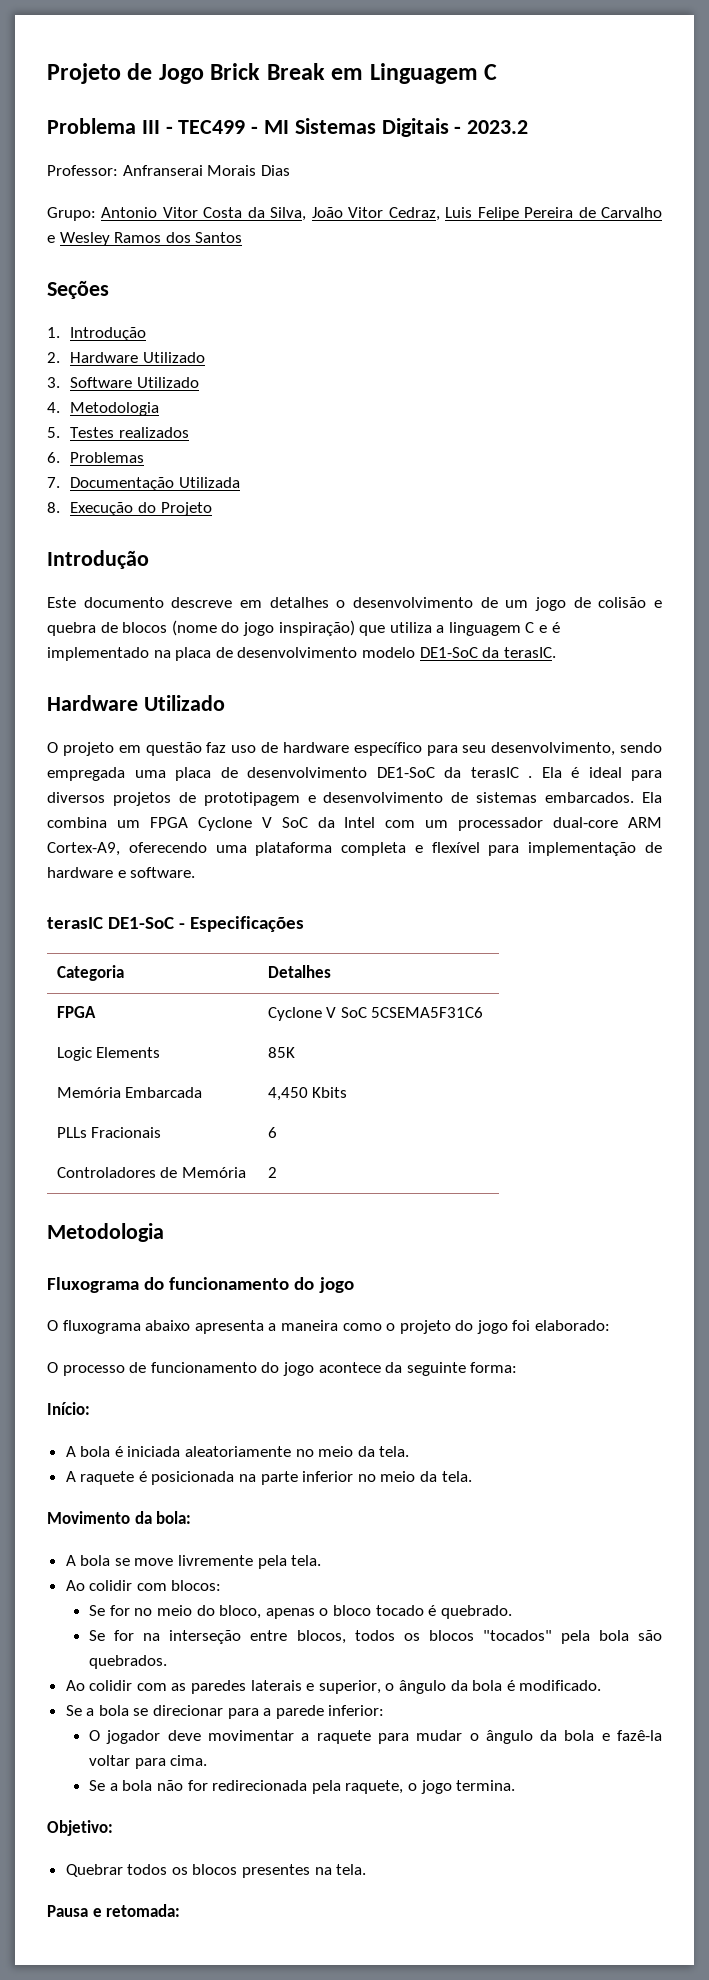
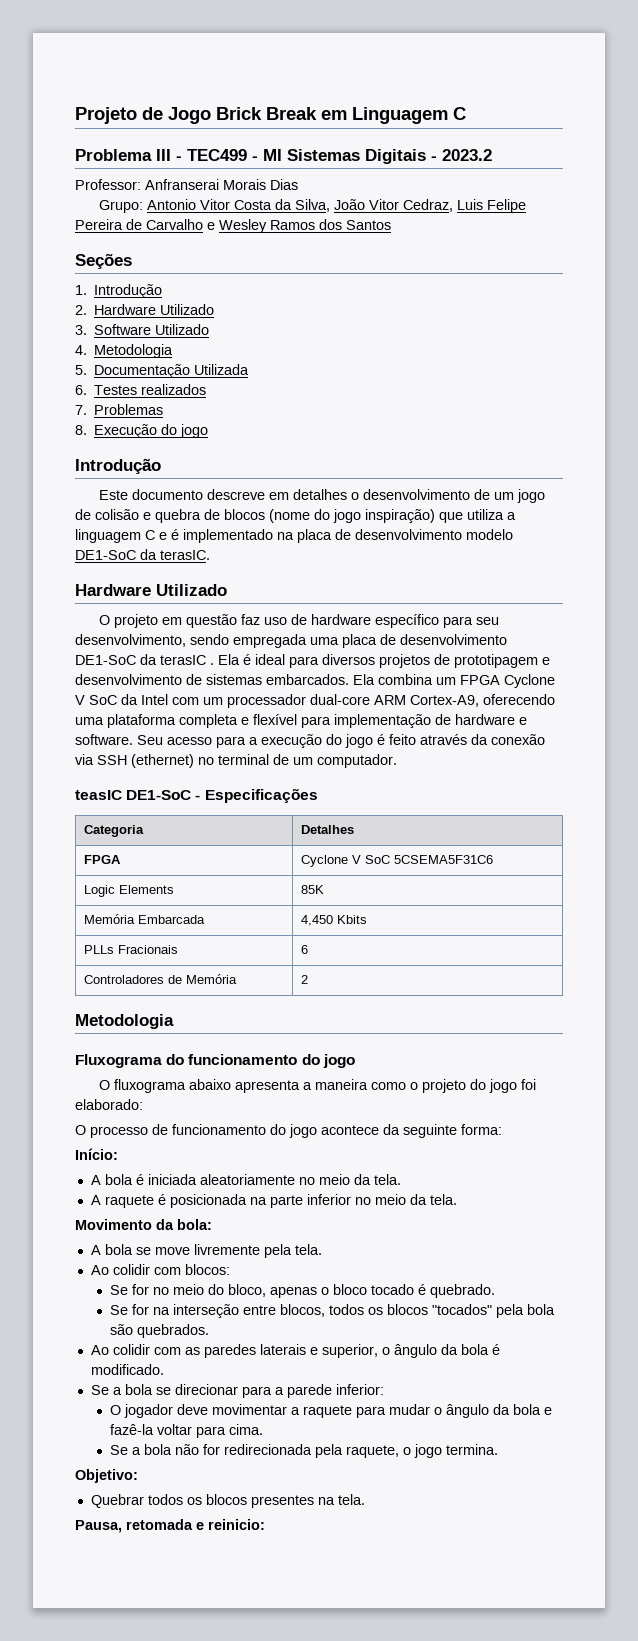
(60, 432) none -> [94,364,250,378] [75,385,87,395] Documentação Utilizada // 6.
[47,452,60,463] 6. -> [75,405,87,415] 7.
[47,477,241,491] // 7. Documentação Utilizada -> (164, 409) none
[160,502,212,516] Projeto -> [180,424,209,438] jogo
[47,917,103,929] // terasIC -> [137,734,545,748] [75,754,397,768] [75,790,122,800] Seu acesso para a execução do jogo é feito através da conexão via SSH (ethernet) no terminal de um computador. // teasIC
[47,1904,181,1917] Pausa e retomada: -> [75,1519,265,1533] Pausa, retomada e reinicio:

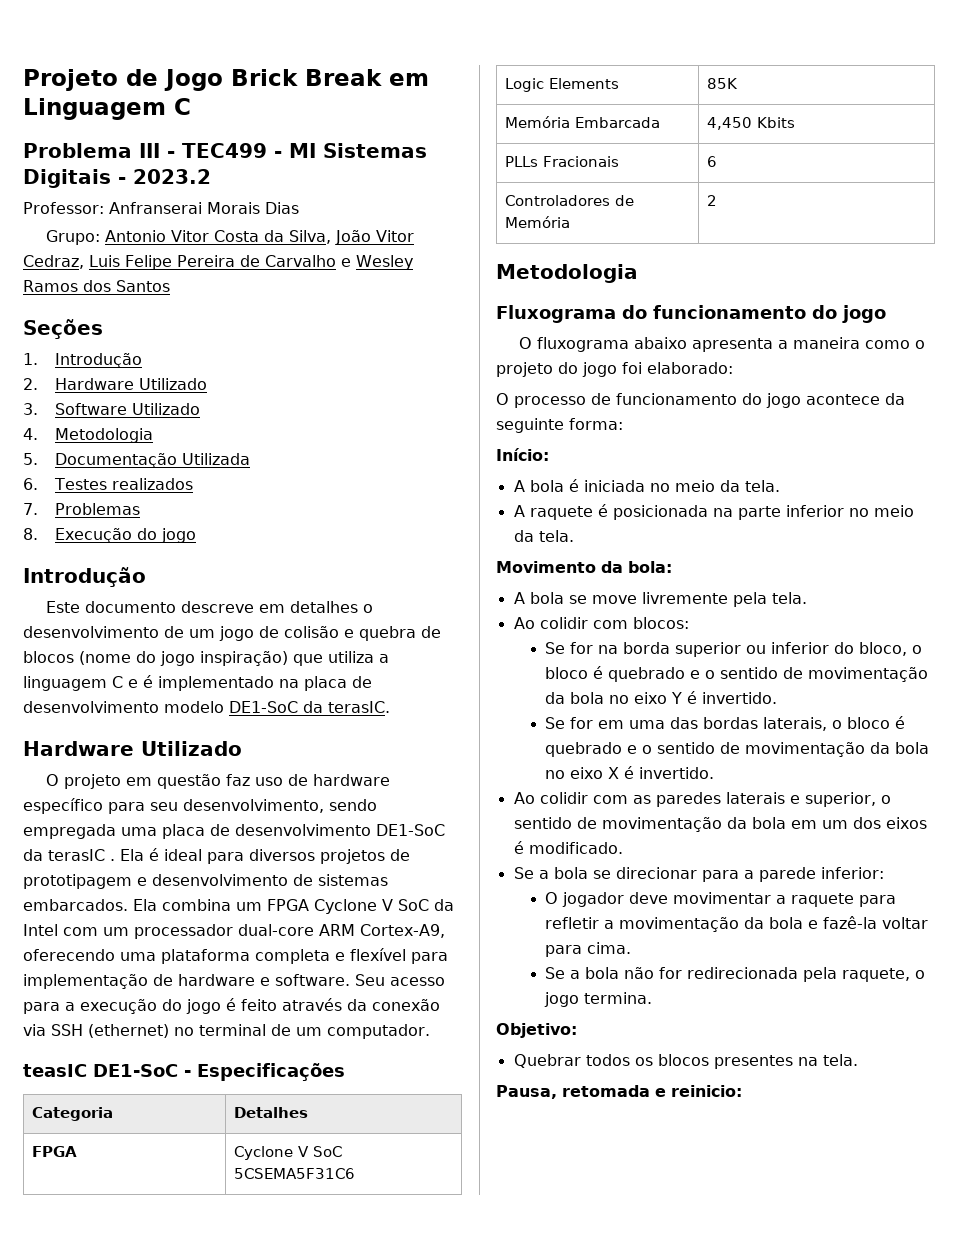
[199,1174,295,1185] aleatoriamente -> (645, 486) none
[153,1284,205,1295] no meio -> [598,642,830,657] na borda superior ou inferior
[270,1284,496,1298] [110,1304,556,1318] [110,1324,210,1338] apenas o bloco tocado é quebrado. // Se for na interseção entre blocos, todos os blocos "tocados" pela bola são quebrados. -> [912,645,923,654] [545,666,929,682] [545,691,778,704] [545,716,906,731] [545,742,930,757] [545,766,715,779] o bloco é quebrado e o sentido de movimentação da bola no eixo Y é invertido. // Se for em uma das bordas laterais, o bloco é quebrado e o sentido de movimentação da bola no eixo X é invertido.
[393,1344,489,1358] ângulo da bola -> [513,817,927,832] sentido de movimentação da bola em um dos eixos
[389,1404,490,1418] mudar o ângulo -> [545,917,740,932] refletir a movimentação

